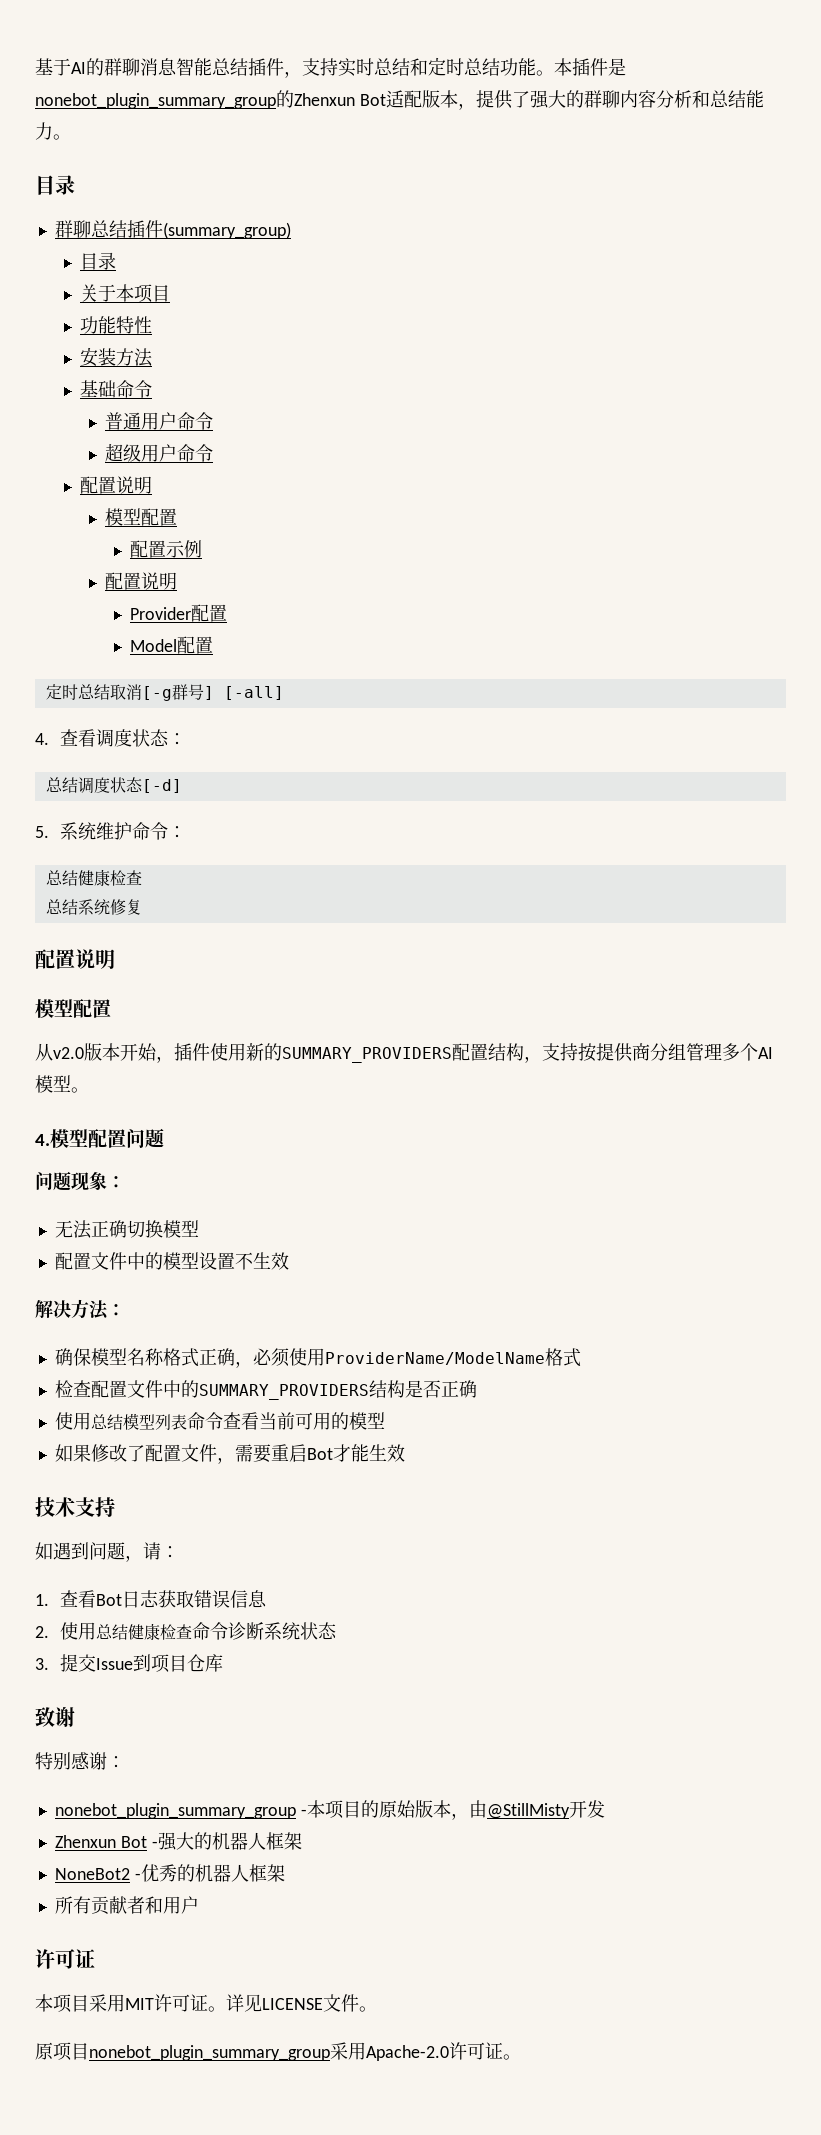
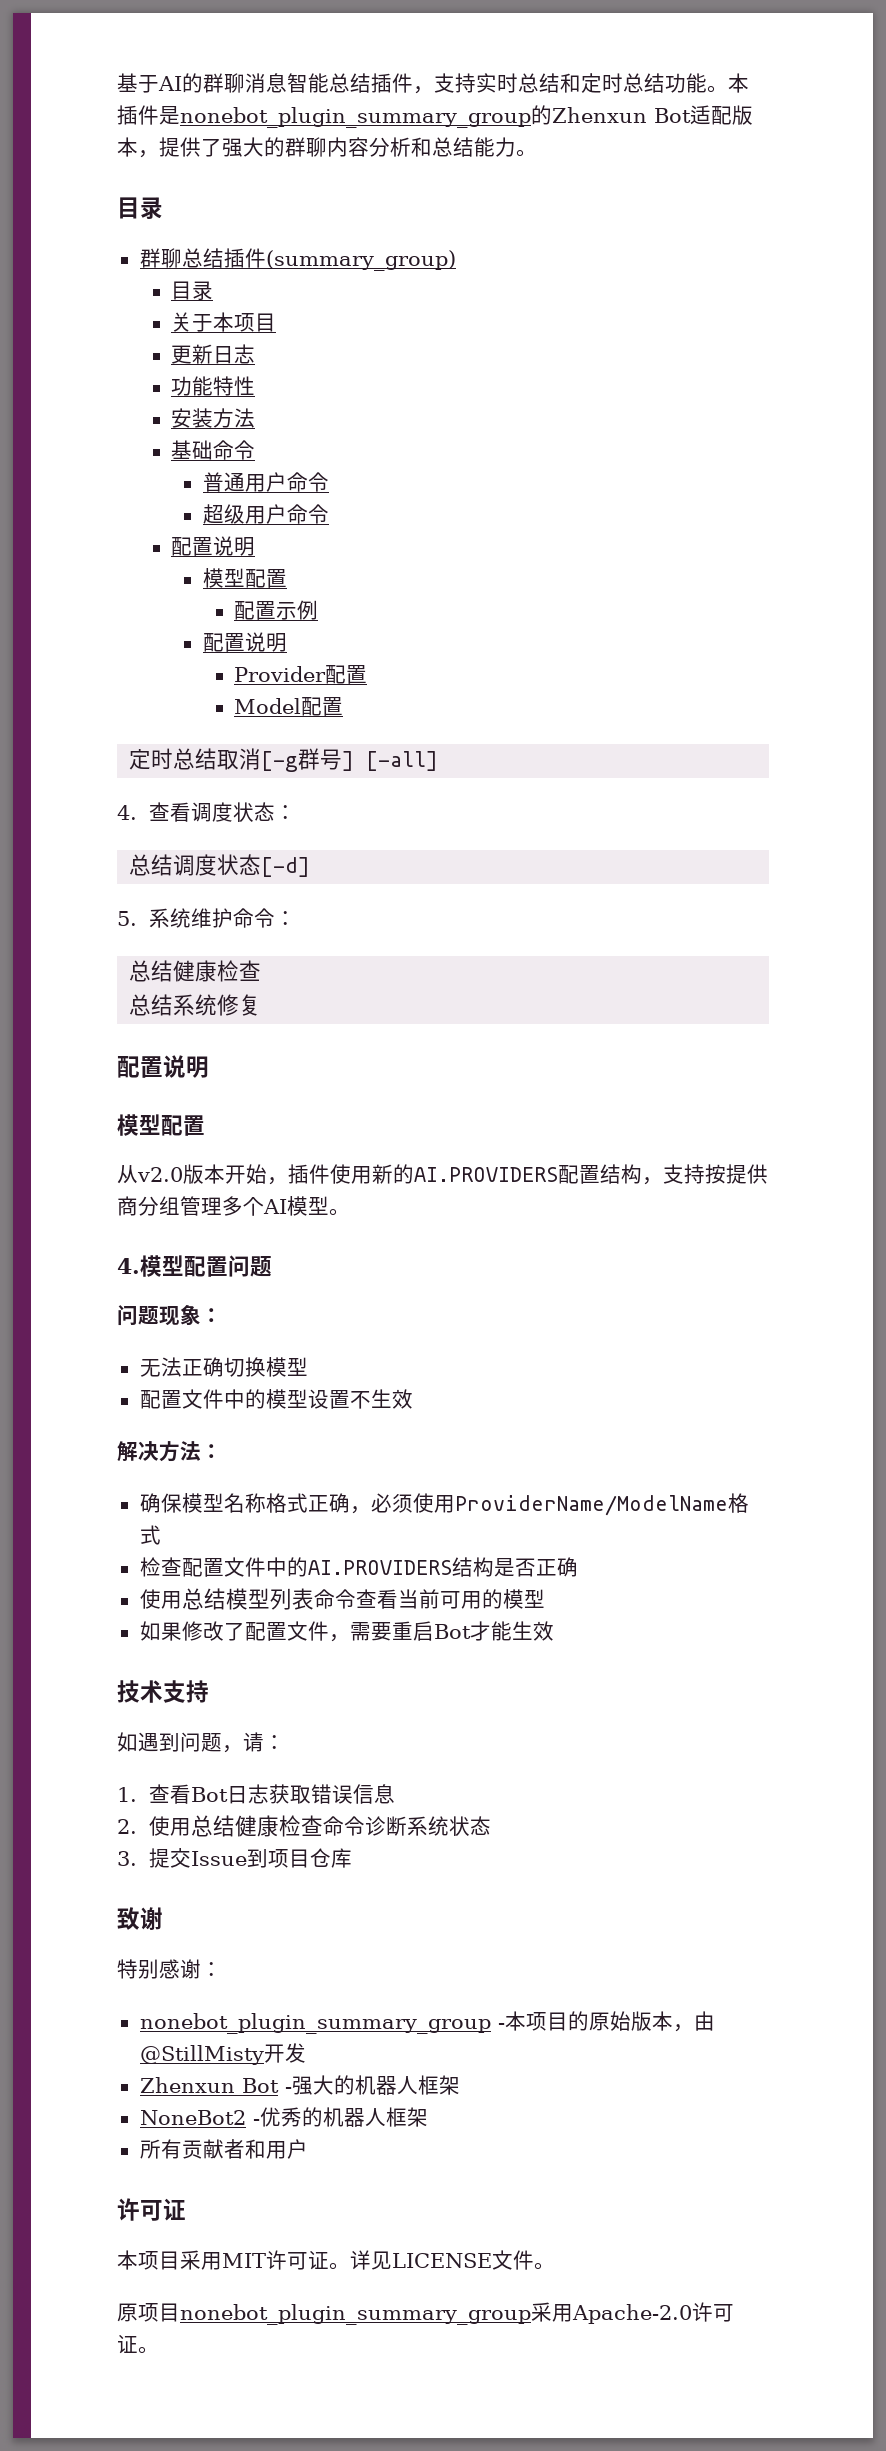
(170, 293) none -> [171,344,256,364] // 更新日志
[282,1047,452,1063] SUMMARY_PROVIDERS -> [414,1167,558,1182] AI.PROVIDERS
[198,1384,369,1400] SUMMARY_PROVIDERS -> [307,1560,452,1575] AI.PROVIDERS

